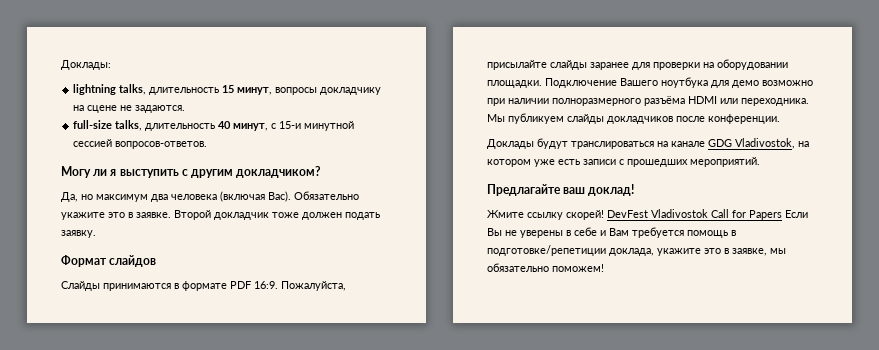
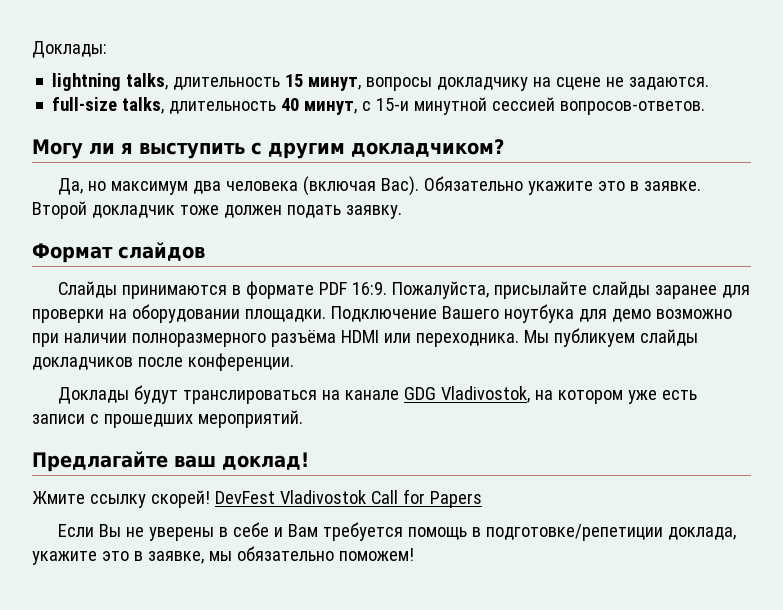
(782, 215) none -> (482, 499) //

